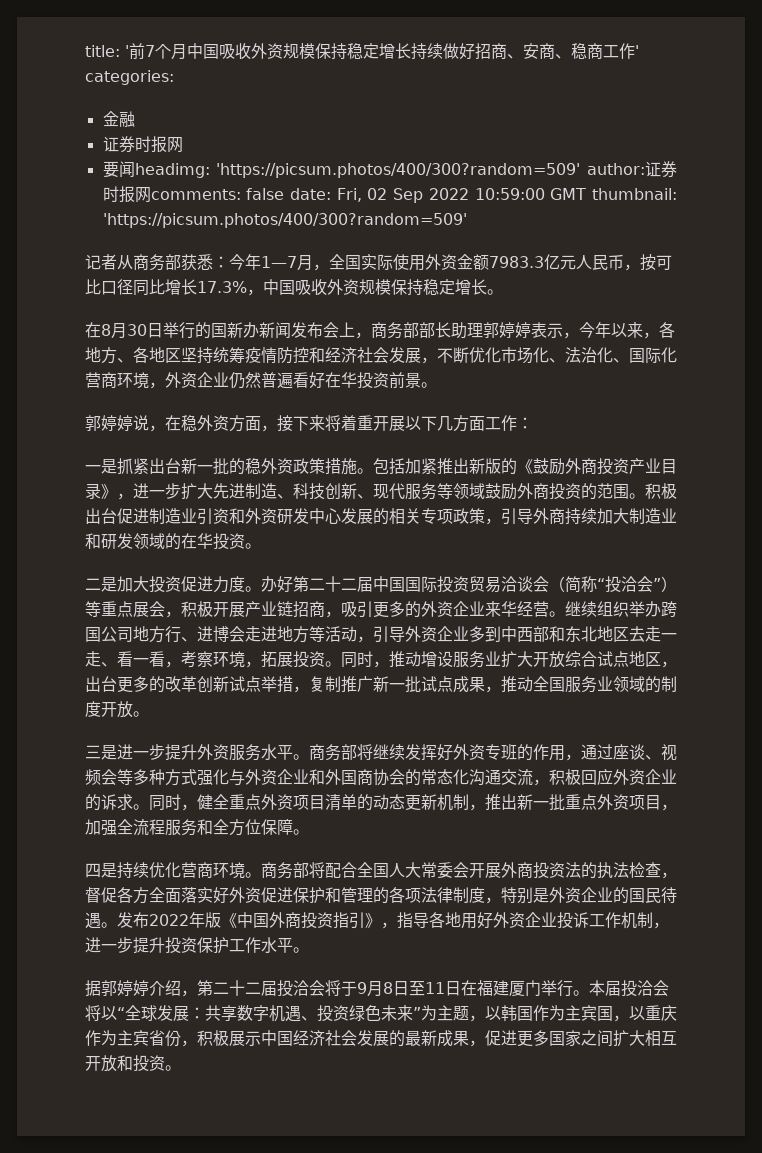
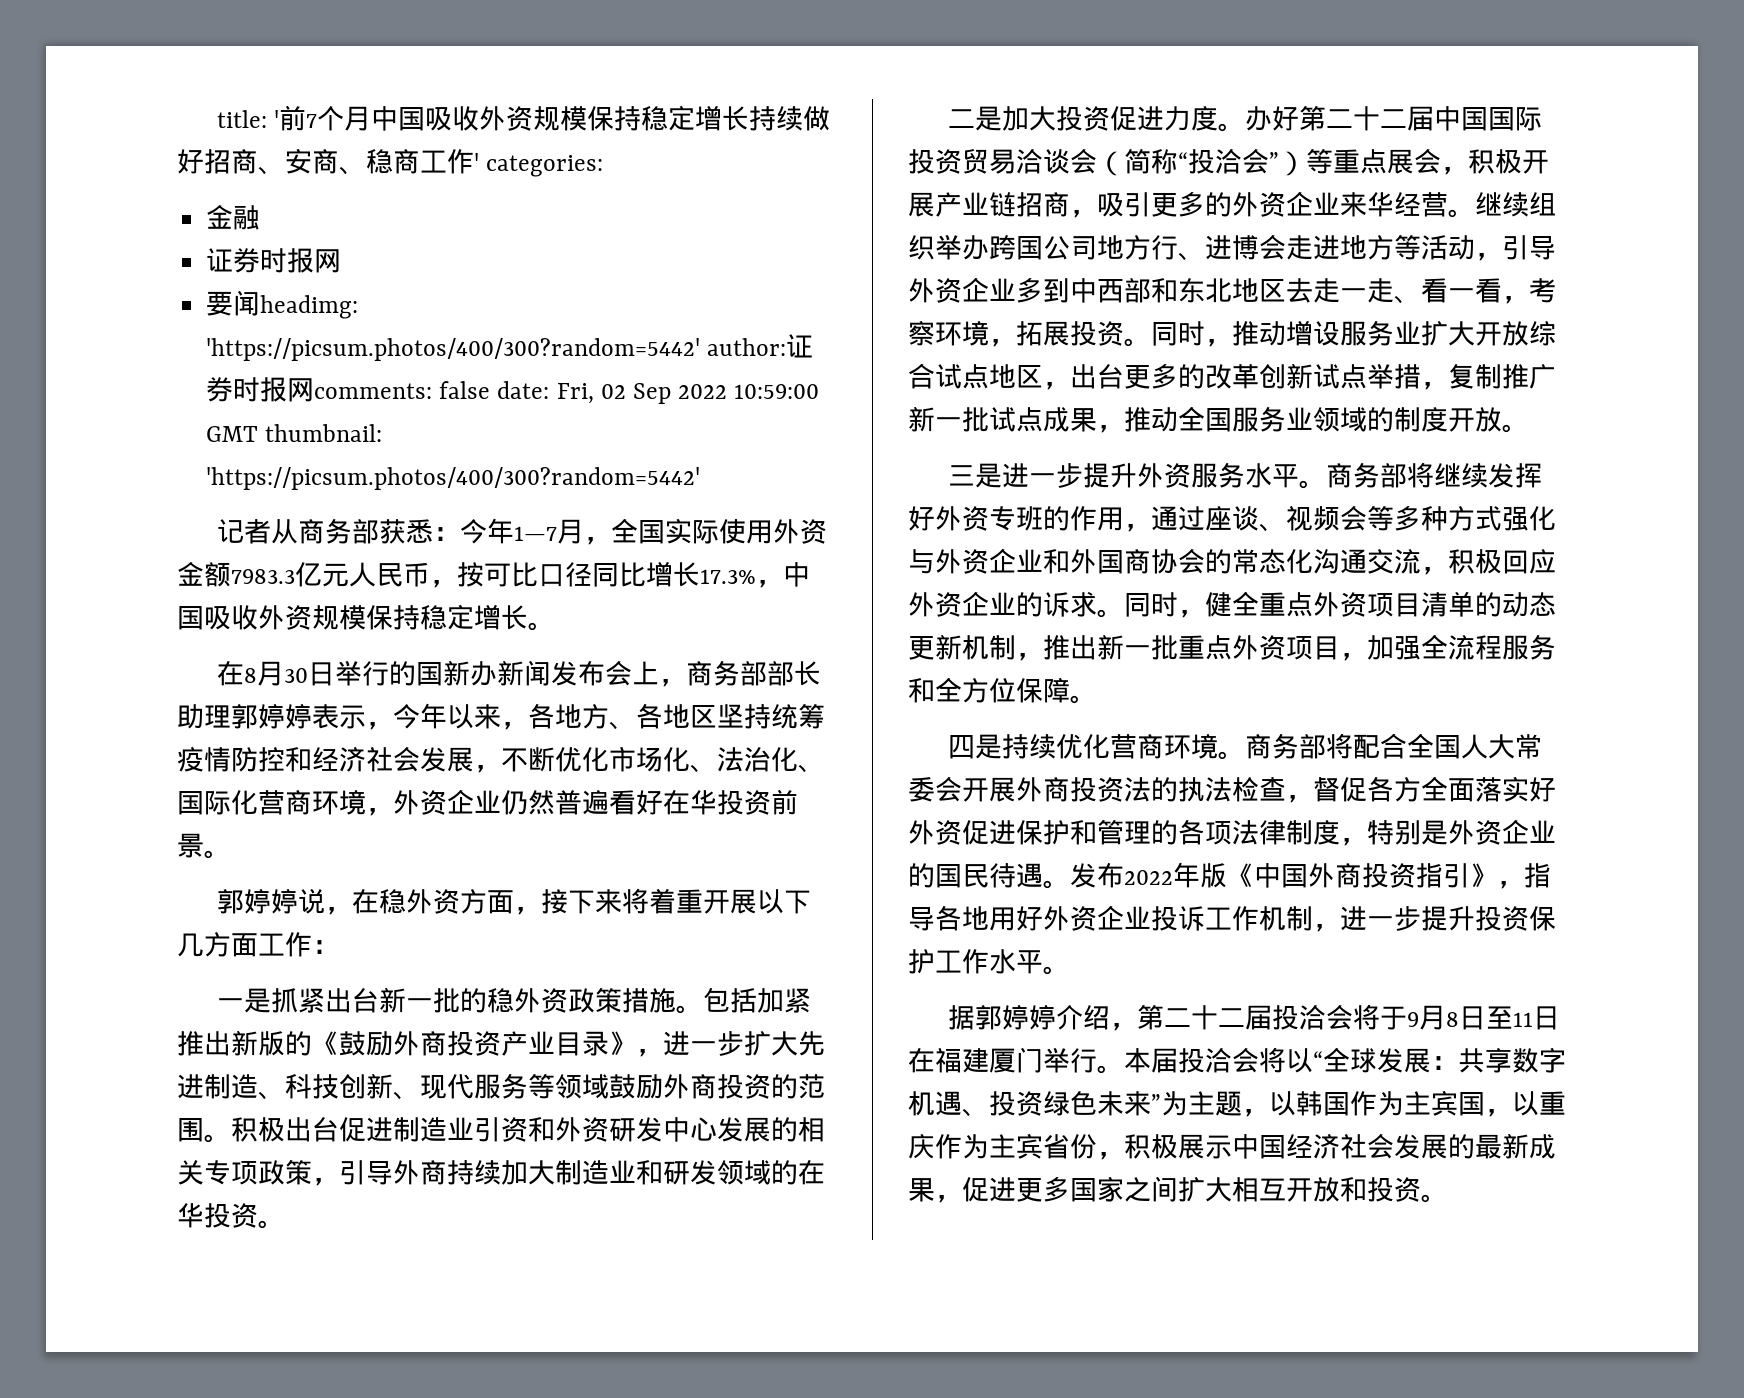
[216,163,581,178] 'https://picsum.photos/400/300?random=509' -> [206,338,701,361] 'https://picsum.photos/400/300?random=5442'
[102,213,467,228] 'https://picsum.photos/400/300?random=509' -> [206,467,701,490] 'https://picsum.photos/400/300?random=5442'

